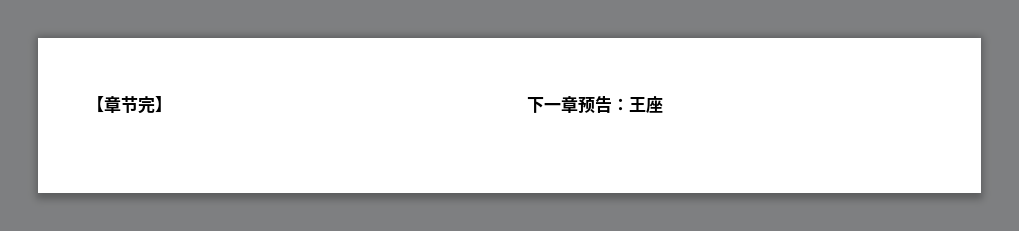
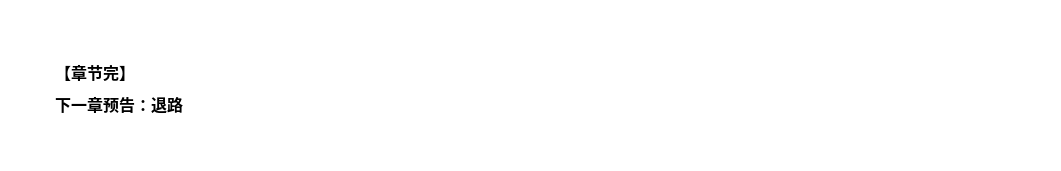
[629,96,663,113] 王座 -> [151,96,183,114] 退路

